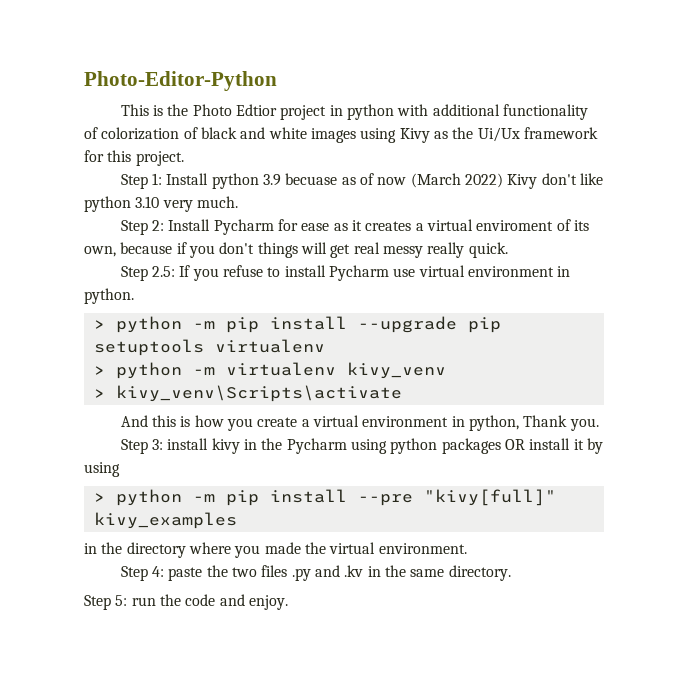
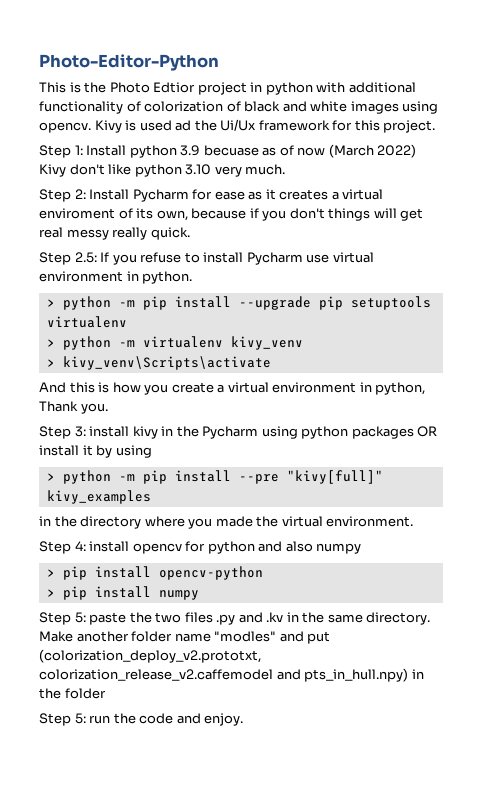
[399,128,448,143] Kivy as -> [39,120,192,133] opencv. Kivy is used ad
(165, 571) none -> [89,541,362,554] [46,566,263,580] [46,586,199,600] [39,612,86,625] install opencv for python and also numpy // > pip install opencv-python // > pip install numpy // Step 5:
(511, 573) none -> [39,631,331,644] [39,649,261,663] [39,668,424,682] [39,688,106,699] Make another folder name "modles" and put (colorization_deploy_v2.prototxt, colorization_release_v2.caffemodel and pts_in_hull.npy) in the folder

